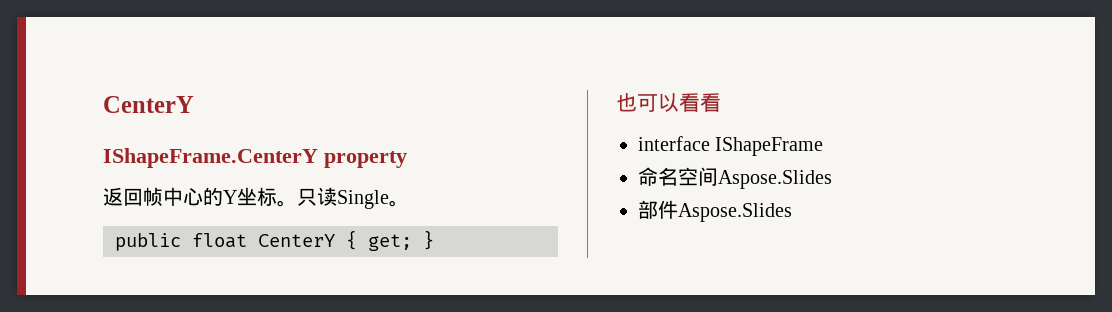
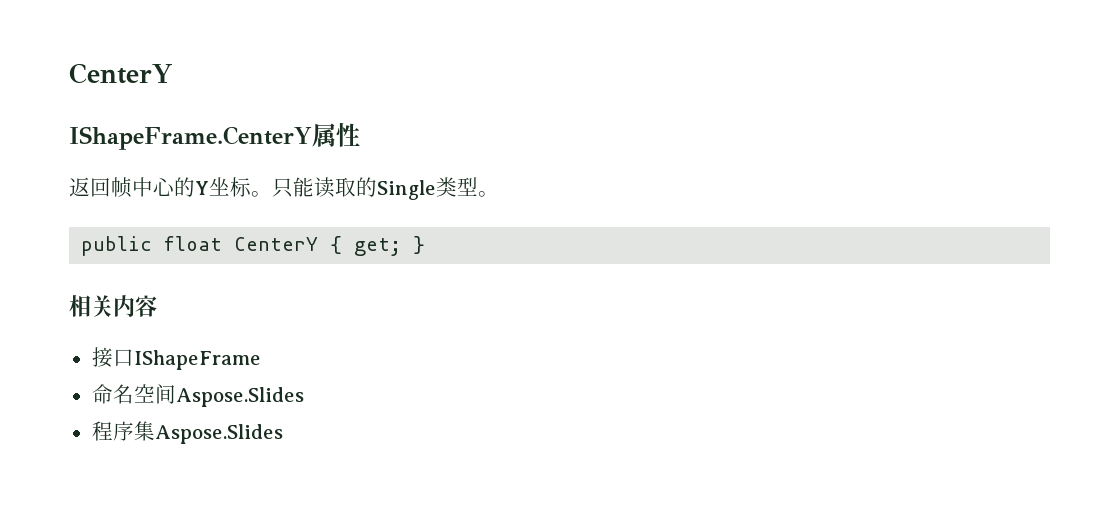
[324,151,407,168] property -> [312,123,360,147] 属性
[317,187,389,209] 读Single -> [293,177,478,200] 能读取的Single类型
[616,93,721,112] [638,136,710,151] 也可以看看 // interface -> [69,295,157,317] [91,347,134,368] 相关内容 // 接口
[638,200,678,219] 部件 -> [91,421,155,441] 程序集

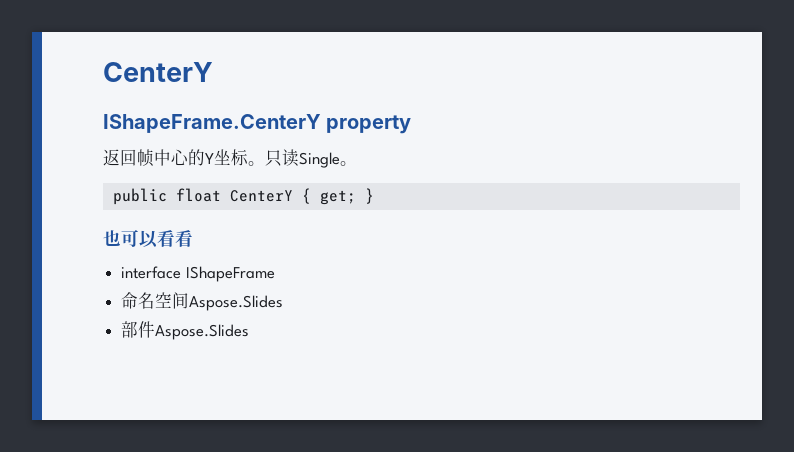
[312,123,360,147] 属性 -> [326,115,412,134] property
[293,177,478,200] 能读取的Single类型 -> [282,149,340,168] 读Single
[69,295,157,317] [91,347,134,368] 相关内容 // 接口 -> [103,229,193,248] [121,266,182,279] 也可以看看 // interface
[91,421,155,441] 程序集 -> [121,321,156,338] 部件

